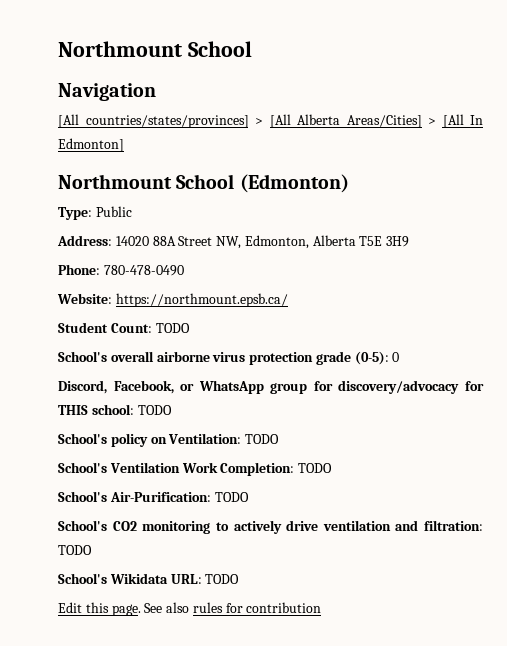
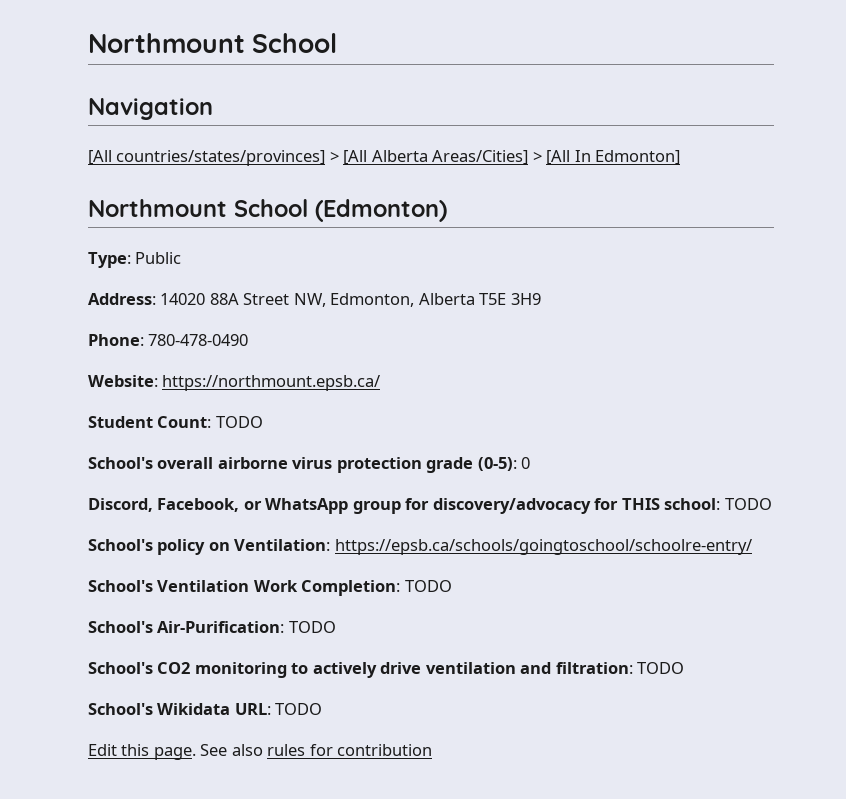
[245,434,280,444] TODO -> [334,539,752,555] https://epsb.ca/schools/goingtoschool/schoolre-entry/

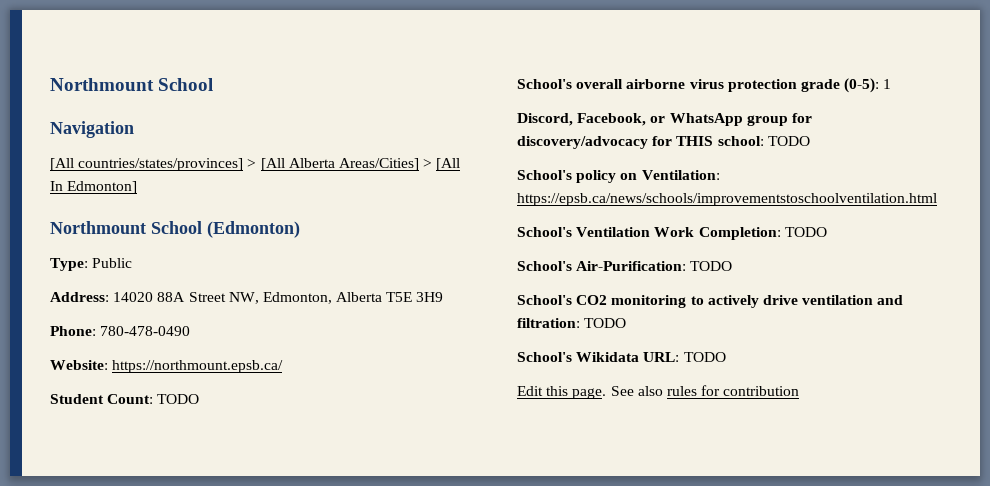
[521,457,531,469] 0 -> [883,79,892,89] 1
[334,539,752,555] https://epsb.ca/schools/goingtoschool/schoolre-entry/ -> [517,193,937,206] https://epsb.ca/news/schools/improvementstoschoolventilation.html

